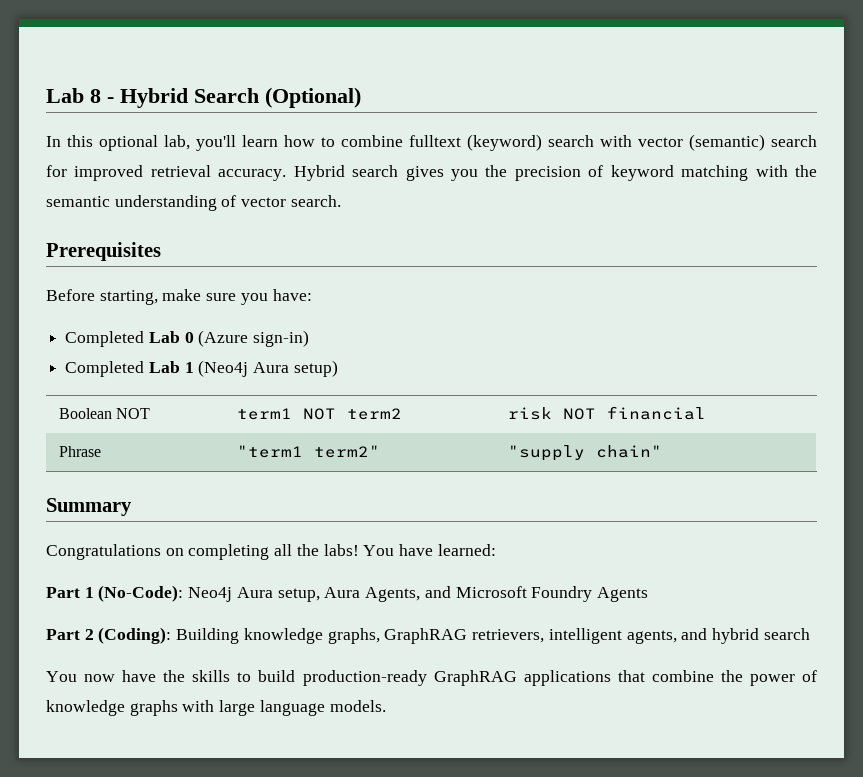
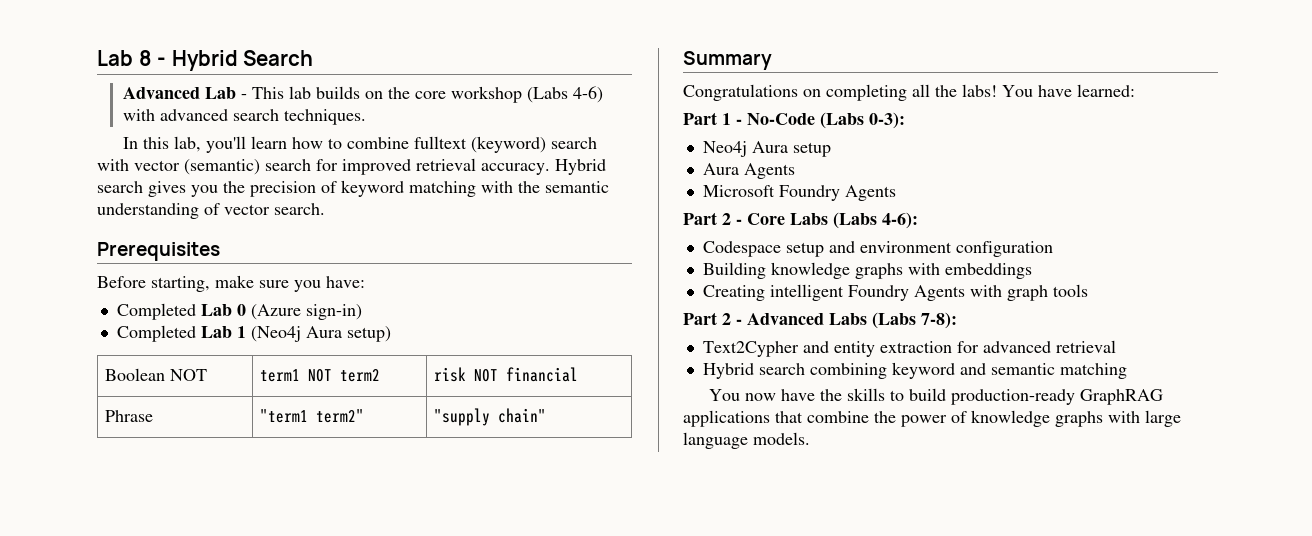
[265,87,361,108] (Optional) -> [122,86,603,103] [122,109,366,125] // Advanced Lab - This lab builds on the core workshop (Labs 4-6) with advanced search techniques.
[99,135,158,151] optional -> (169, 143) none
[98,585,451,602] (No-Code): Neo4j Aura setup, Aura Agents, and -> [736,112,905,129] [702,141,831,157] [702,163,795,179] - No-Code (Labs 0-3): // Neo4j Aura setup // Aura Agents //
[98,627,810,644] (Coding): Building knowledge graphs, GraphRAG retrievers, intelligent agents, and hybrid search -> [736,212,918,229] [702,241,1053,257] [702,262,1032,279] [702,284,1088,301] [683,312,957,329] [702,340,1116,357] [702,362,1127,379] - Core Labs (Labs 4-6): // Codespace setup and environment configuration // Building knowledge graphs with embeddings // Creating intelligent Foundry Agents with graph tools // Part 2 - Advanced Labs (Labs 7-8): // Text2Cypher and entity extraction for advanced retrieval // Hybrid search combining keyword and semantic matching

